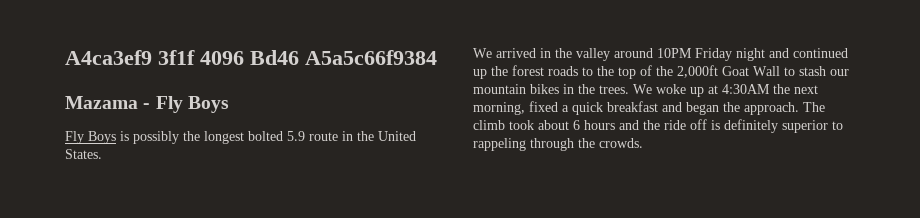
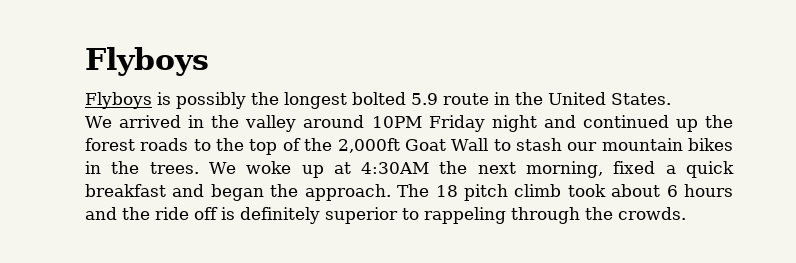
[65,50,437,65] [65,96,229,113] [65,131,116,144] A4ca3ef9 3f1f 4096 Bd46 A5a5c66f9384 // Mazama - Fly Boys // Fly Boys -> [85,47,209,76] [85,92,152,109] Flyboys // Flyboys
(825, 107) none -> [435,184,508,201] 18 pitch

